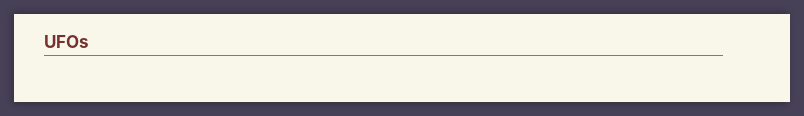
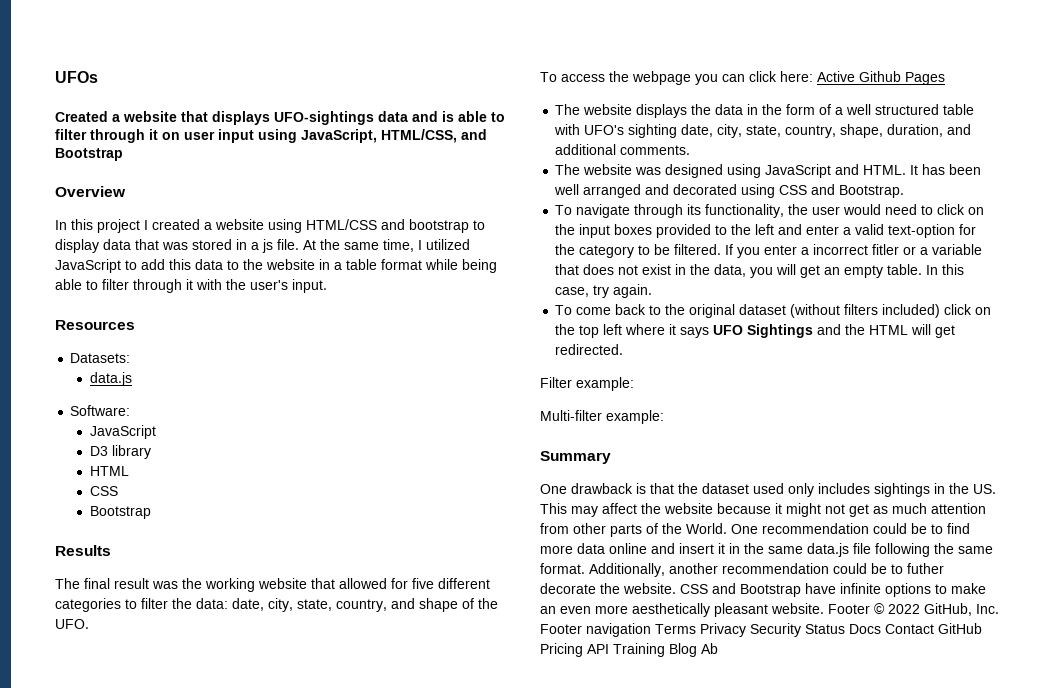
(89, 41) none -> [55,111,505,125] [55,129,487,143] [55,148,123,161] [55,186,126,197] [55,219,485,233] [55,239,470,253] [55,259,497,273] [55,279,327,293] [55,320,135,330] [70,353,131,363] [89,372,132,386] [70,405,131,416] [89,425,156,439] [89,445,151,459] [89,466,129,476] [89,486,118,496] [89,506,151,519] [55,545,111,556] [55,578,490,592] [55,598,498,612] [55,619,89,629] [540,71,945,85] [555,104,975,118] [554,124,972,138] [555,144,691,155] [555,164,982,178] [554,184,905,198] [555,204,985,218] [555,224,977,238] [555,244,983,258] [555,264,965,278] [555,284,653,298] [555,304,992,318] [555,324,956,338] [555,344,624,355] [540,377,634,391] [540,410,664,424] [540,451,611,464] [540,483,996,497] [540,503,986,517] [540,523,970,537] [540,543,993,557] [540,563,944,577] [540,583,986,597] [540,603,999,617] [540,623,982,637] [540,643,718,657] // Created a website that displays UFO-sightings data and is able to filter through it on user input using JavaScript, HTML/CSS, and Bootstrap // Overview // In this project I created a website using HTML/CSS and bootstrap to display data that was stored in a js file. At the same time, I utilized JavaScript to add this data to the website in a table format while being able to filter through it with the user's input. // Resources // Datasets: // data.js // Software: // JavaScript // D3 library // HTML // CSS // Bootstrap // Results // The final result was the working website that allowed for five different categories to filter the data: date, city, state, country, and shape of the UFO. // To access the webpage you can click here: Active Github Pages // The website displays the data in the form of a well structured table with UFO's sighting date, city, state, country, shape, duration, and additional comments. // The website was designed using JavaScript and HTML. It has been well arranged and decorated using CSS and Bootstrap. // To navigate through its functionality, the user would need to click on the input boxes provided to the left and enter a valid text-option for the category to be filtered. If you enter a incorrect fitler or a variable that does not exist in the data, you will get an empty table. In this case, try again. // To come back to the original dataset (without filters included) click on the top left where it says UFO Sightings and the HTML will get redirected. // Filter example: // Multi-filter example: // Summary // One drawback is that the dataset used only includes sightings in the US. This may affect the website because it might not get as much attention from other parts of the World. One recommendation could be to find more data online and insert it in the same data.js file following the same format. Additionally, another recommendation could be to futher decorate the website. CSS and Bootstrap have infinite options to make an even more aesthetically pleasant website. Footer © 2022 GitHub, Inc. Footer navigation Terms Privacy Security Status Docs Contact GitHub Pricing API Training Blog Ab

